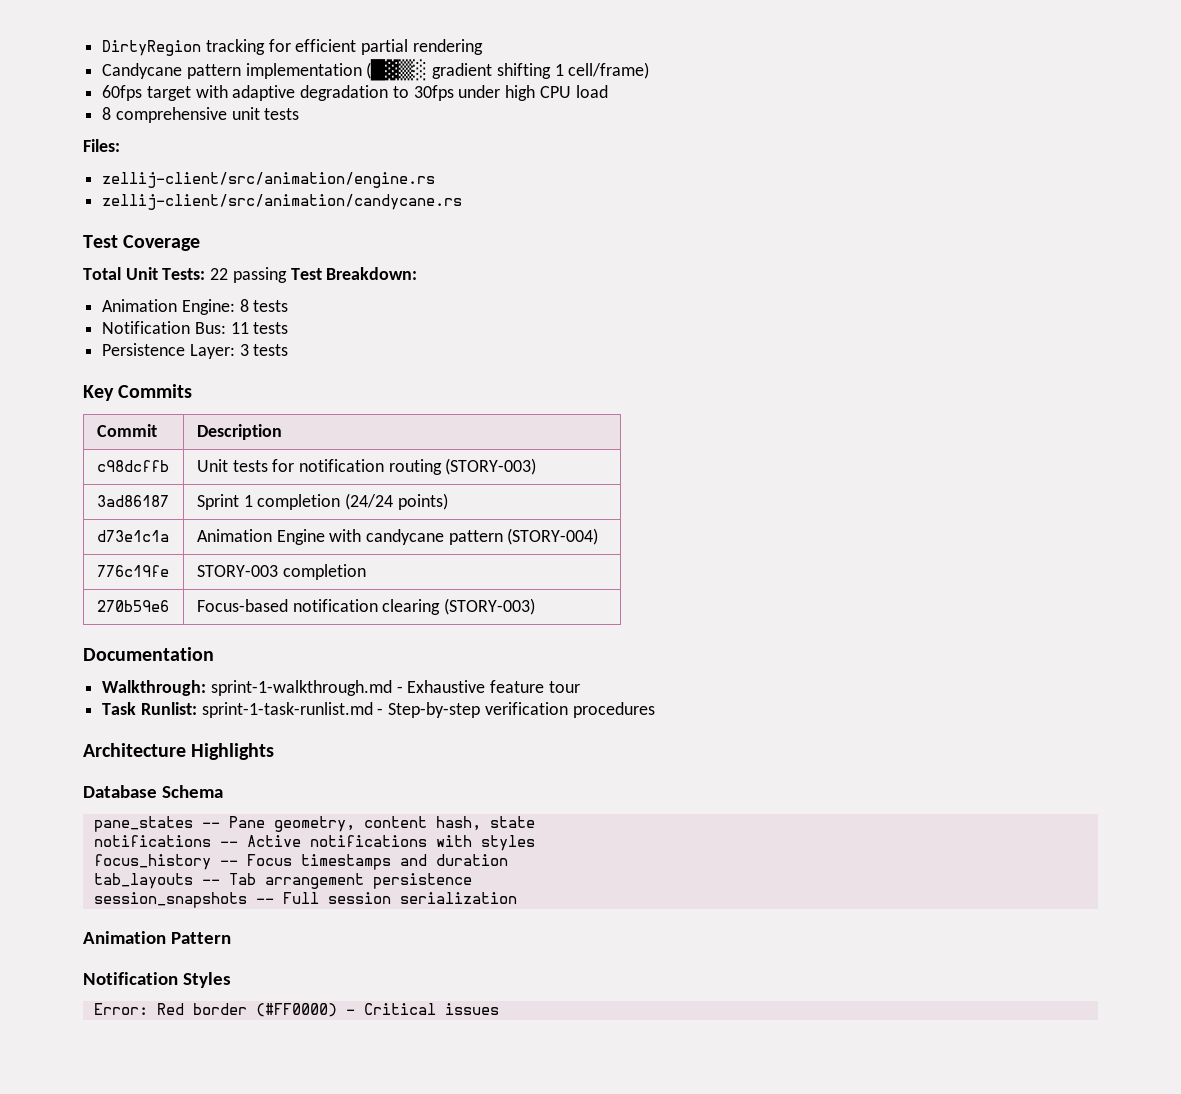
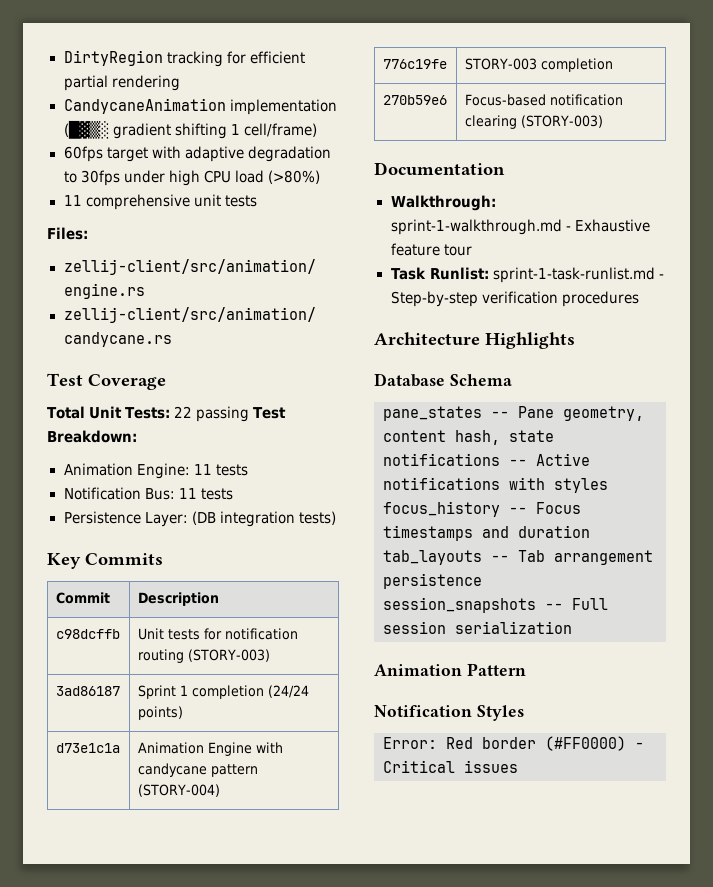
[102,63,241,79] Candycane pattern -> [63,98,226,114] CandycaneAnimation
[102,107,112,120] // 8 -> [267,170,320,184] [63,195,82,206] (>80%) // 11
[239,299,249,312] 8 -> [193,464,212,475] 11
[239,344,289,356] 3 tests -> [191,511,336,527] (DB integration tests)

